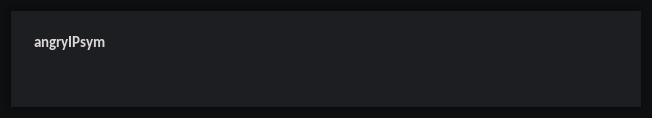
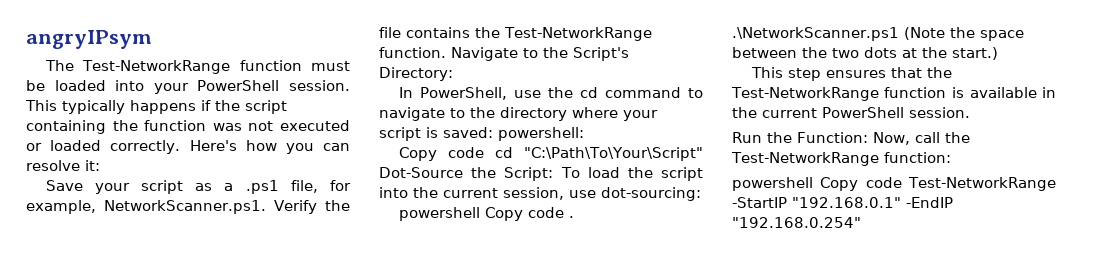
(105, 43) none -> [44,60,350,74] [26,80,350,94] [25,100,287,114] [26,120,350,134] [26,140,350,154] [26,160,100,171] [45,180,351,194] [26,200,351,214] [379,27,652,41] [379,47,629,61] [379,67,453,81] [398,87,703,100] [379,107,658,121] [379,127,584,141] [398,147,704,161] [379,167,703,181] [379,187,701,201] [398,207,574,221] [732,27,1024,41] [732,47,998,60] [750,67,952,81] [731,87,1056,101] [732,107,970,118] [732,132,970,145] [731,152,951,166] [732,177,1057,191] [732,197,953,208] [732,217,861,228] // The Test-NetworkRange function must be loaded into your PowerShell session. This typically happens if the script containing the function was not executed or loaded correctly. Here's how you can resolve it: // Save your script as a .ps1 file, for example, NetworkScanner.ps1. Verify the file contains the Test-NetworkRange function. Navigate to the Script's Directory: // In PowerShell, use the cd command to navigate to the directory where your script is saved: powershell: // Copy code cd "C:\Path\To\Your\Script" Dot-Source the Script: To load the script into the current session, use dot-sourcing: // powershell Copy code . .\NetworkScanner.ps1 (Note the space between the two dots at the start.) // This step ensures that the Test-NetworkRange function is available in the current PowerShell session. // Run the Function: Now, call the Test-NetworkRange function: // powershell Copy code Test-NetworkRange -StartIP "192.168.0.1" -EndIP "192.168.0.254"

